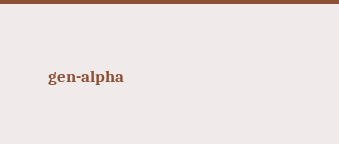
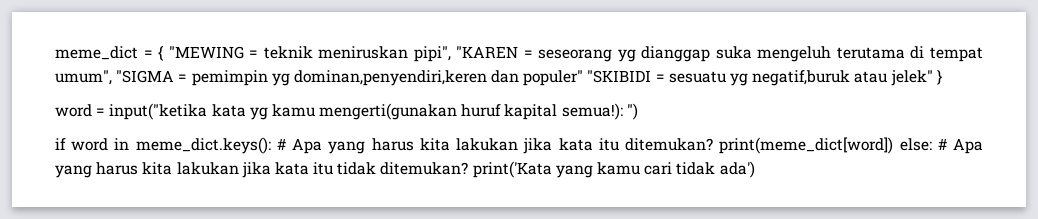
[48,70,124,85] gen-alpha -> [55,45,983,62] [55,69,942,86] [55,103,638,120] [55,137,984,154] [55,161,755,178] meme_dict = { "MEWING = teknik meniruskan pipi", "KAREN = seseorang yg dianggap suka mengeluh terutama di tempat umum", "SIGMA = pemimpin yg dominan,penyendiri,keren dan populer" "SKIBIDI = sesuatu yg negatif,buruk atau jelek" } // word = input("ketika kata yg kamu mengerti(gunakan huruf kapital semua!): ") // if word in meme_dict.keys(): # Apa yang harus kita lakukan jika kata itu ditemukan? print(meme_dict[word]) else: # Apa yang harus kita lakukan jika kata itu tidak ditemukan? print('Kata yang kamu cari tidak ada')

